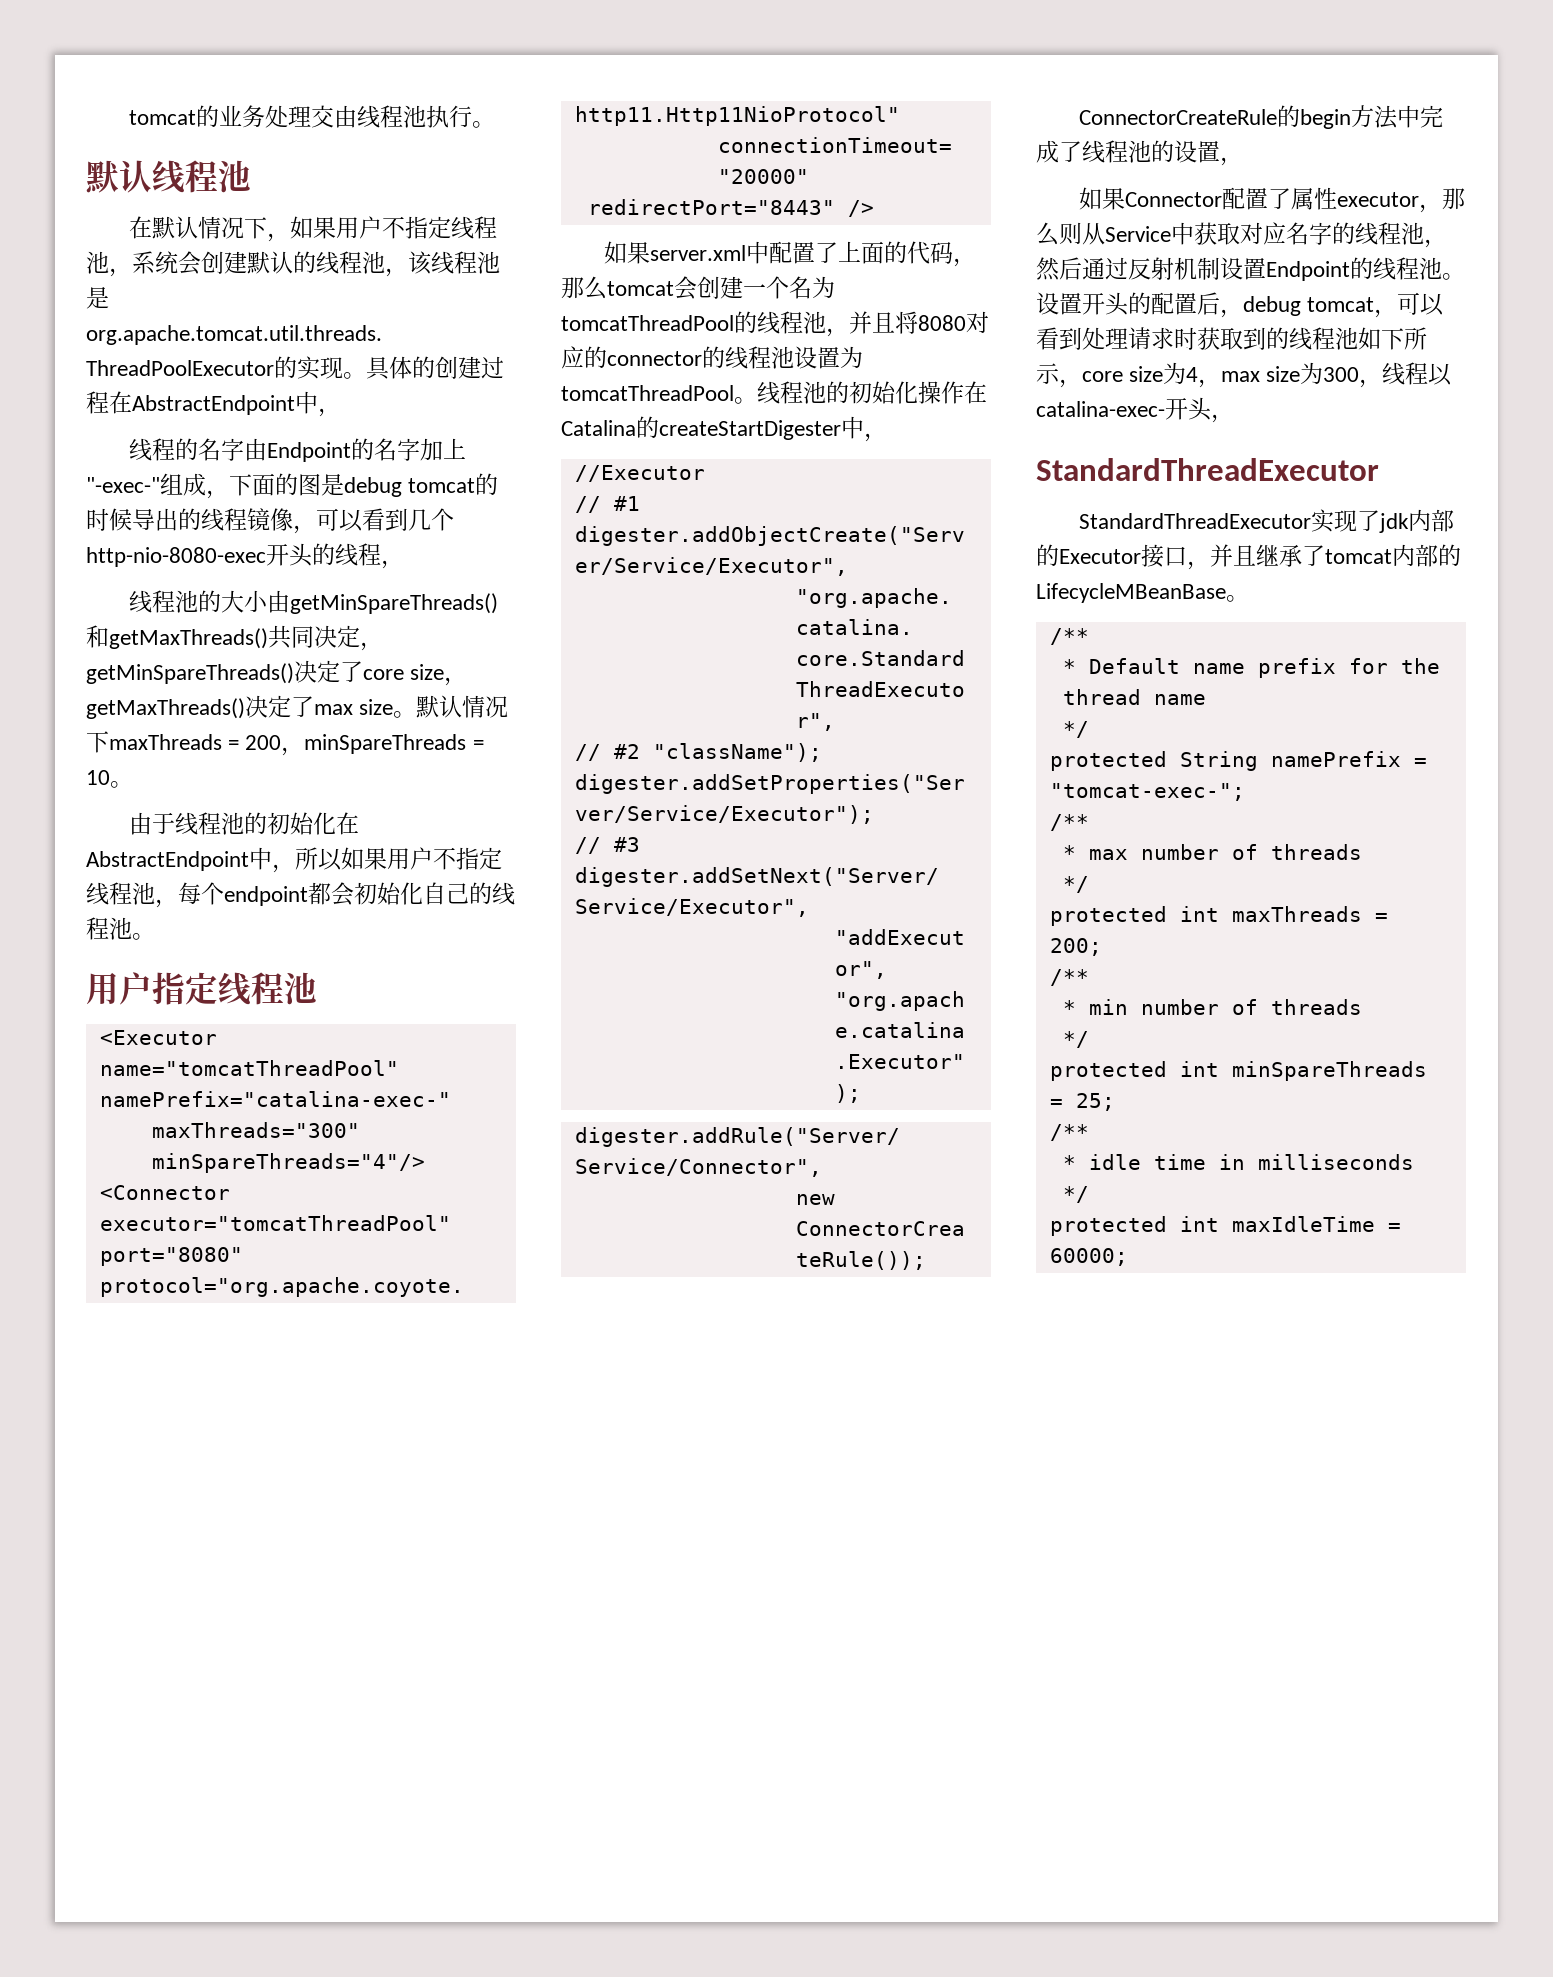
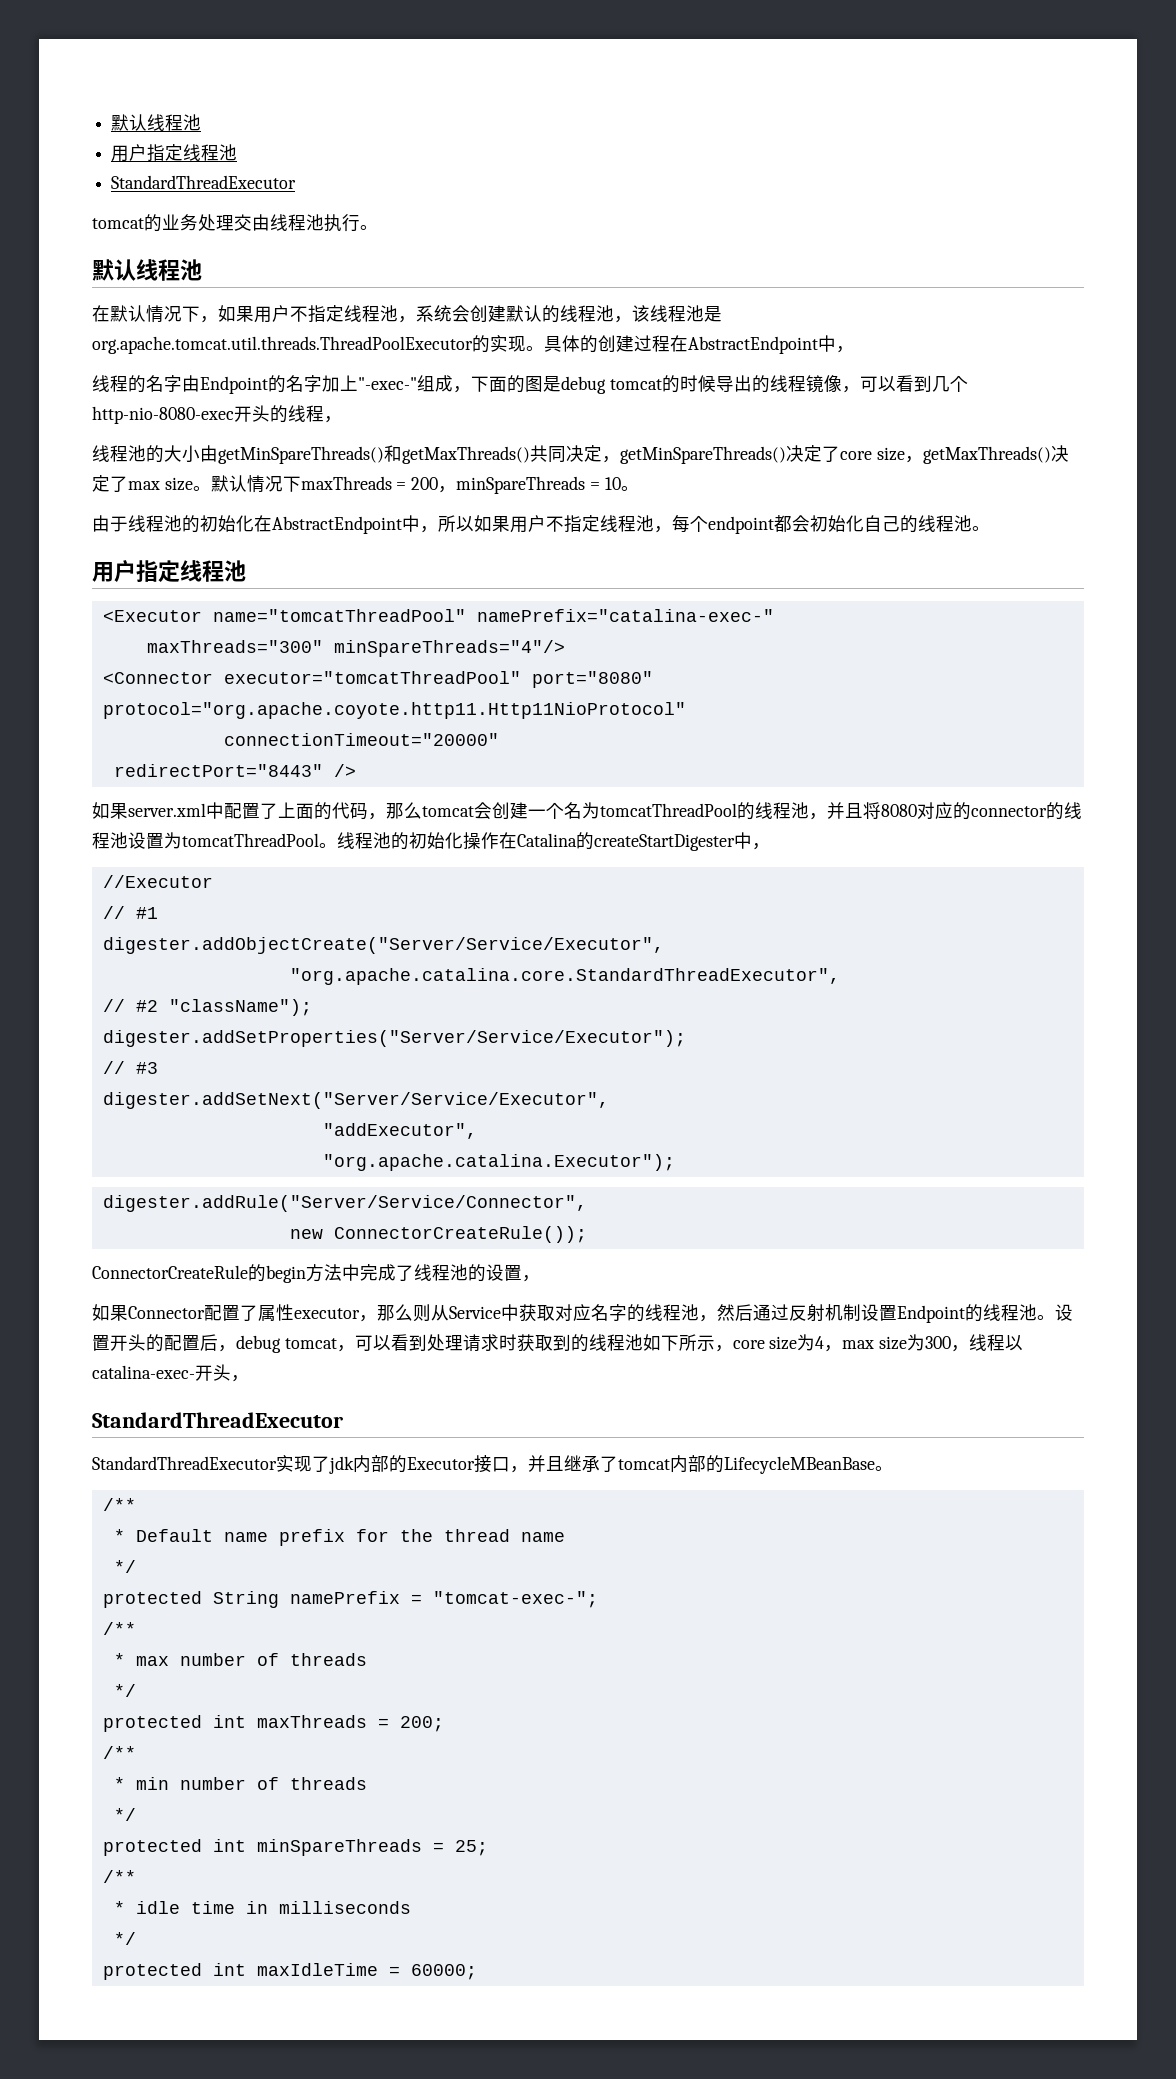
(129, 117) none -> [111,114,202,131] [111,144,238,162] [111,175,297,189] 默认线程池 // 用户指定线程池 // StandardThreadExecutor //

